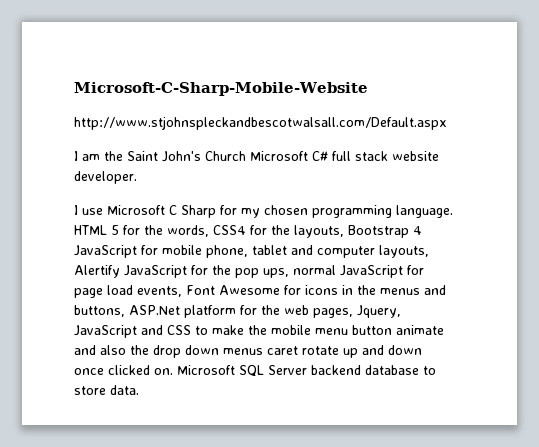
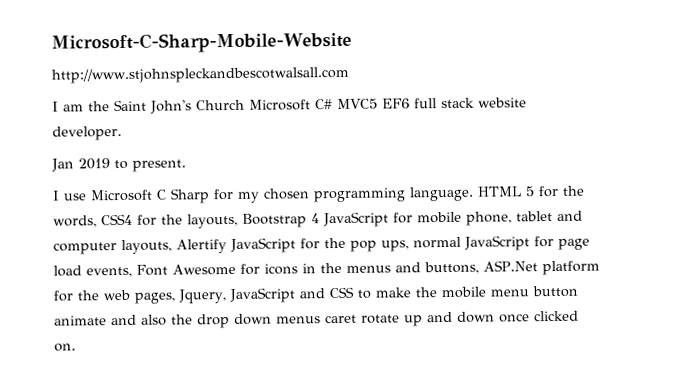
[74,116,447,130] http://www.stjohnspleckandbescotwalsall.com/Default.aspx -> [51,66,349,84] http://www.stjohnspleckandbescotwalsall.com
(328, 156) none -> [337,98,410,110] MVC5 EF6
(137, 177) none -> [51,158,186,172] // Jan 2019 to present.
[177,365,436,377] [74,385,139,395] Microsoft SQL Server backend database to store data. -> (76, 347) none

